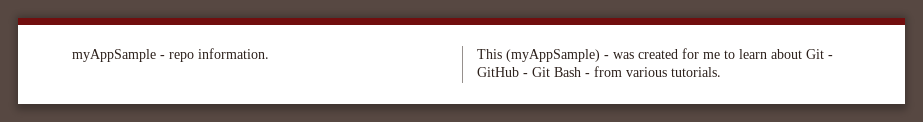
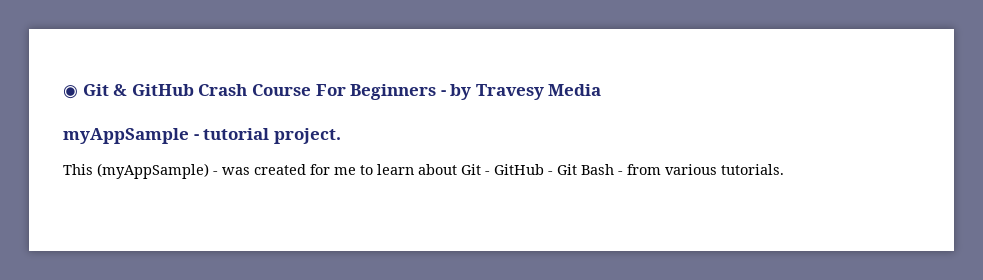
[72,48,269,62] myAppSample - repo information. -> [63,84,602,100] [63,128,341,144] ◉ Git & GitHub Crash Course For Beginners - by Travesy Media // myAppSample - tutorial project.

